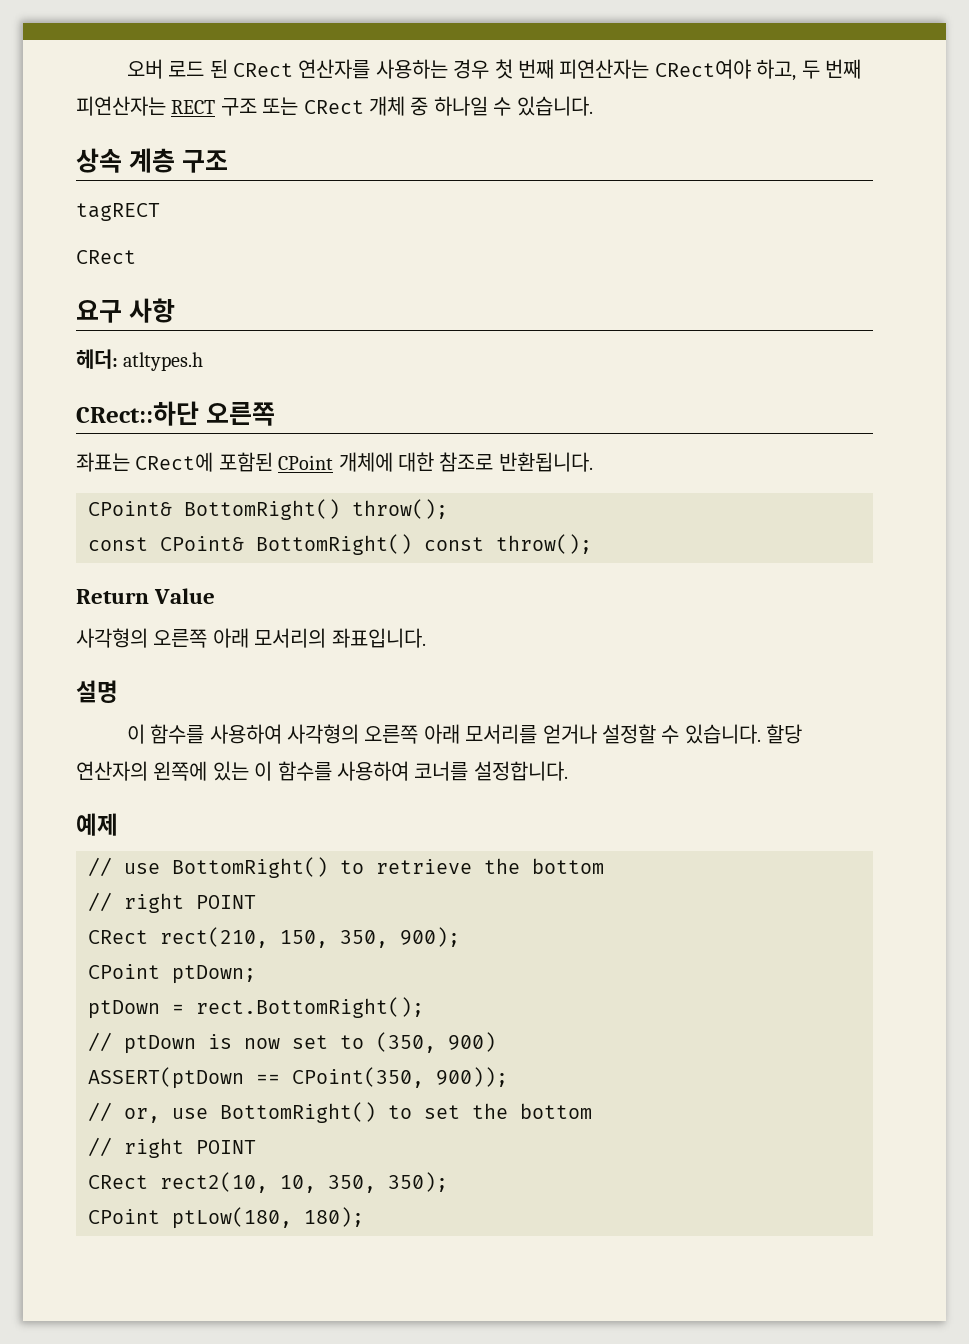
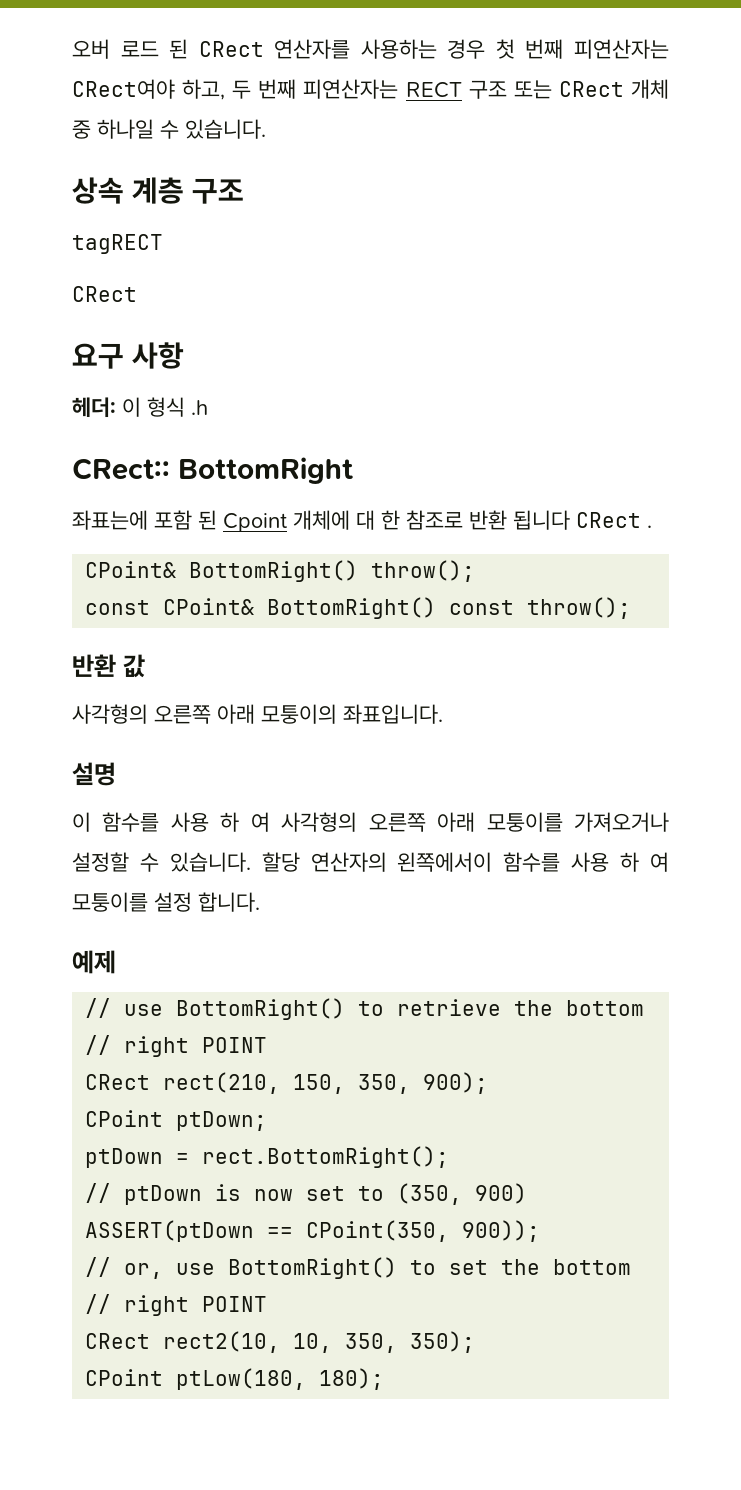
[123,352,204,371] [76,401,275,426] [76,452,593,472] atltypes.h // CRect::하단 오른쪽 // 좌표는 CRect에 포함된 CPoint 개체에 대한 참조로 반환됩니다. -> [122,397,208,417] [72,457,353,484] [72,510,652,532] 이 형식 .h // CRect:: BottomRight // 좌표는에 포함 된 Cpoint 개체에 대 한 참조로 반환 됩니다 CRect .
[76,588,216,604] [76,628,327,648] Return Value // 사각형의 오른쪽 아래 모서리의 -> [72,654,145,678] [72,704,337,724] 반환 값 // 사각형의 오른쪽 아래 모퉁이의
[209,724,597,744] 사용하여 사각형의 오른쪽 아래 모서리를 얻거나 -> [170,812,670,832] 사용 하 여 사각형의 오른쪽 아래 모퉁이를 가져오거나
[153,761,568,781] 왼쪽에 있는 이 함수를 사용하여 코너를 설정합니다. -> [397,852,670,872] [72,892,260,912] 왼쪽에서이 함수를 사용 하 여 모퉁이를 설정 합니다.

